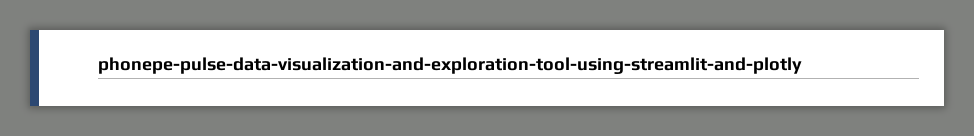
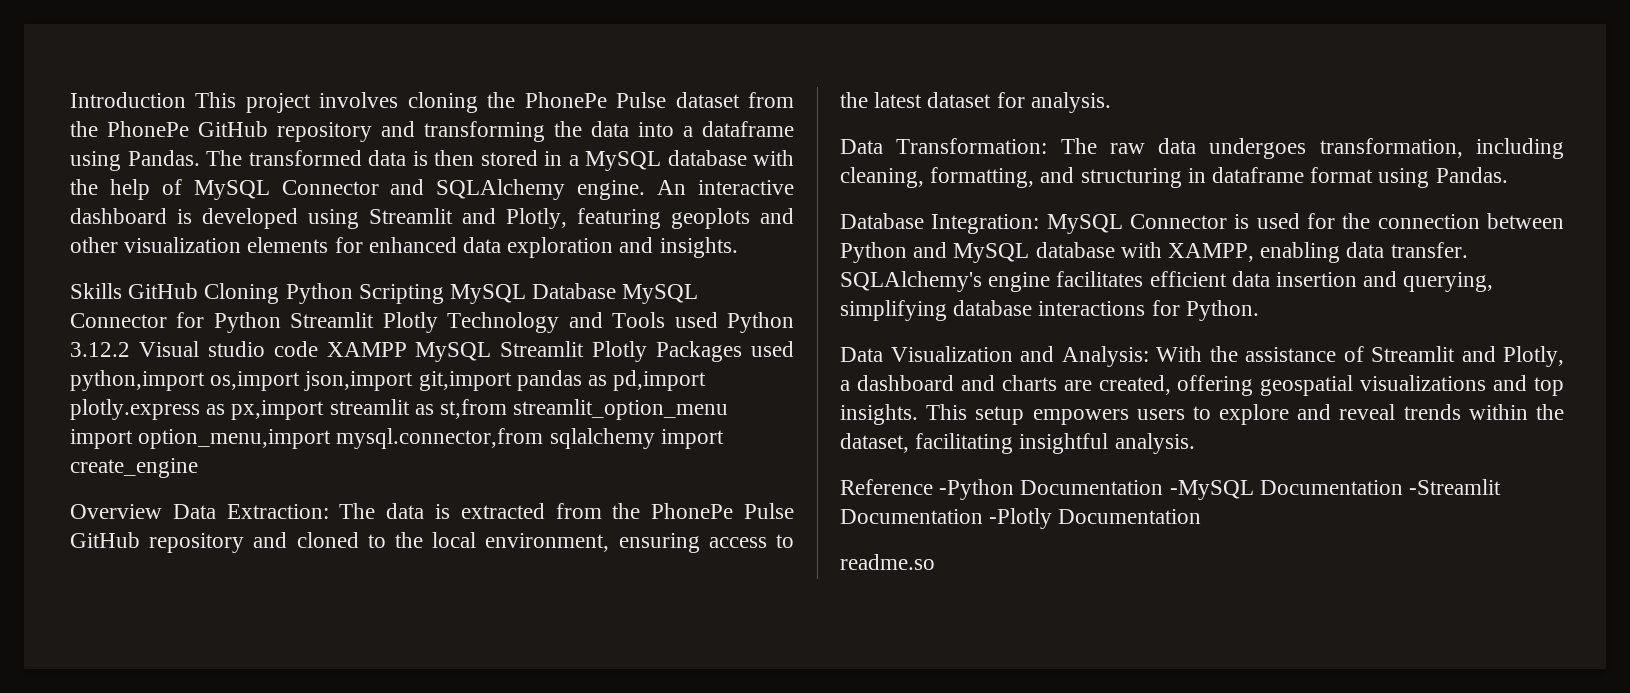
[98,57,802,74] phonepe-pulse-data-visualization-and-exploration-tool-using-streamlit-and-plotly -> [70,92,794,113] [70,121,794,142] [70,150,794,171] [70,179,794,200] [70,208,794,229] [70,237,738,258] [70,283,699,304] [70,312,795,333] [70,341,794,362] [70,370,707,391] [70,399,729,420] [70,428,724,449] [70,458,198,478] [70,503,794,519] [70,532,794,553] [840,92,1111,113] [840,138,1564,159] [840,167,1508,188] [840,213,1564,234] [840,242,1468,263] [840,271,1494,292] [840,300,1259,321] [840,346,1564,367] [840,375,1564,396] [840,404,1564,425] [840,433,1195,454] [840,479,1502,500] [840,508,1202,529] [840,554,935,570] Introduction This project involves cloning the PhonePe Pulse dataset from the PhonePe GitHub repository and transforming the data into a dataframe using Pandas. The transformed data is then stored in a MySQL database with the help of MySQL Connector and SQLAlchemy engine. An interactive dashboard is developed using Streamlit and Plotly, featuring geoplots and other visualization elements for enhanced data exploration and insights. // Skills GitHub Cloning Python Scripting MySQL Database MySQL Connector for Python Streamlit Plotly Technology and Tools used Python 3.12.2 Visual studio code XAMPP MySQL Streamlit Plotly Packages used python,import os,import json,import git,import pandas as pd,import plotly.express as px,import streamlit as st,from streamlit_option_menu import option_menu,import mysql.connector,from sqlalchemy import create_engine // Overview Data Extraction: The data is extracted from the PhonePe Pulse GitHub repository and cloned to the local environment, ensuring access to the latest dataset for analysis. // Data Transformation: The raw data undergoes transformation, including cleaning, formatting, and structuring in dataframe format using Pandas. // Database Integration: MySQL Connector is used for the connection between Python and MySQL database with XAMPP, enabling data transfer. SQLAlchemy's engine facilitates efficient data insertion and querying, simplifying database interactions for Python. // Data Visualization and Analysis: With the assistance of Streamlit and Plotly, a dashboard and charts are created, offering geospatial visualizations and top insights. This setup empowers users to explore and reveal trends within the dataset, facilitating insightful analysis. // Reference -Python Documentation -MySQL Documentation -Streamlit Documentation -Plotly Documentation // readme.so

